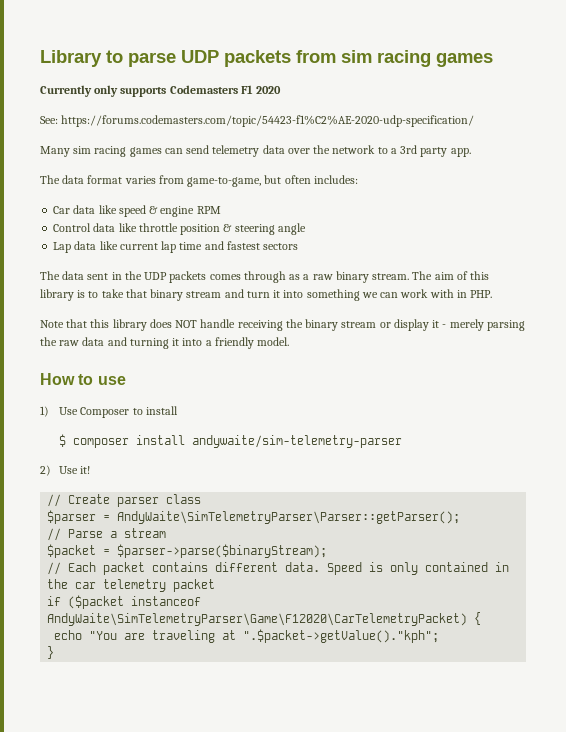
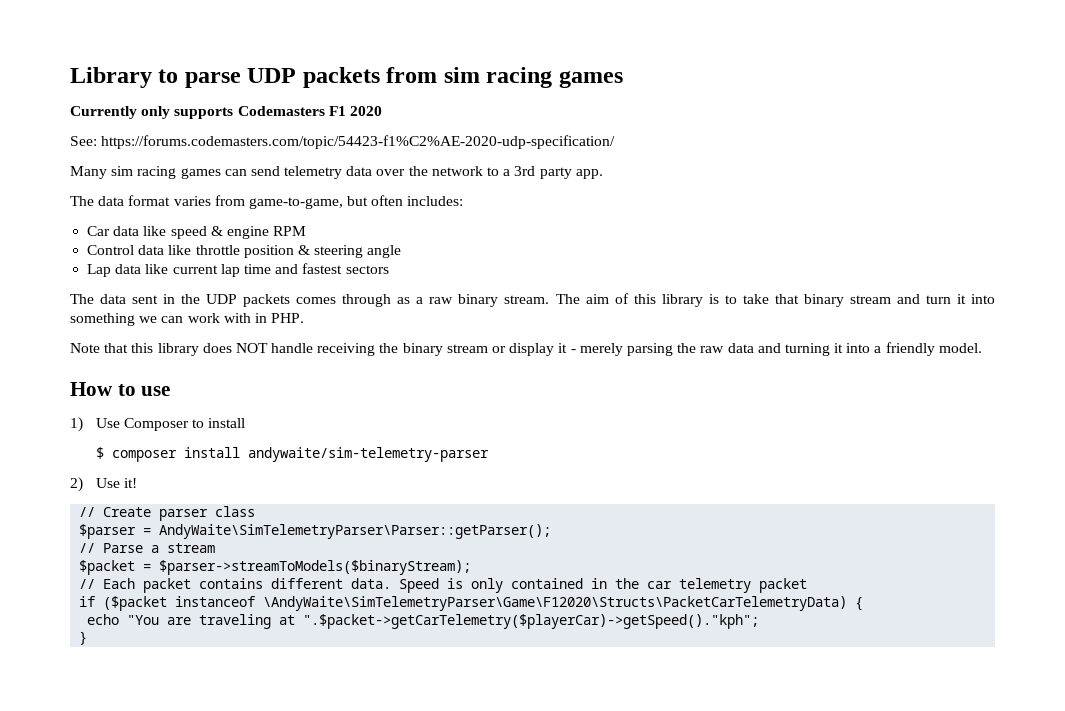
[117,544,328,558] $parser->parse($binaryStream); -> [159,560,472,575] $parser->streamToModels($binaryStream);
[47,613,468,626] AndyWaite\SimTelemetryParser\Game\F12020\CarTelemetryPacket) -> [263,596,848,611] \AndyWaite\SimTelemetryParser\Game\F12020\Structs\PacketCarTelemetryData)
[243,629,440,643] ".$packet->getValue()."kph"; -> [303,614,760,629] ".$packet->getCarTelemetry($playerCar)->getSpeed()."kph";

